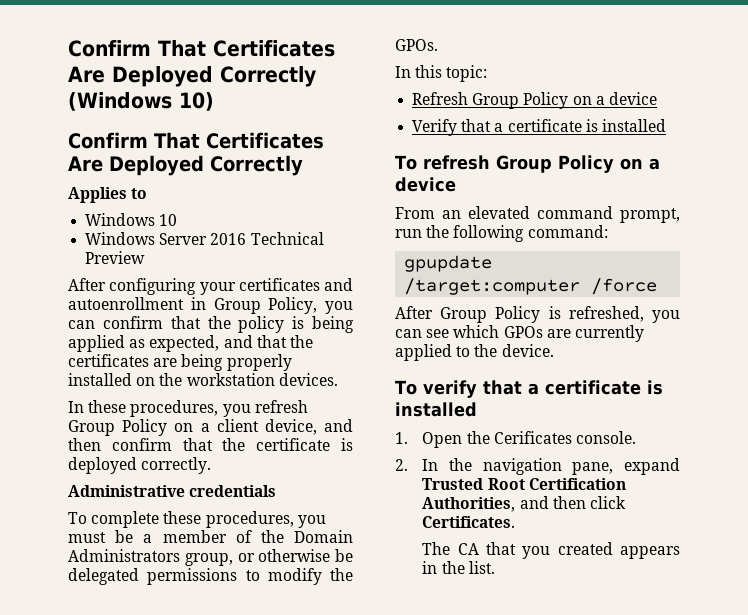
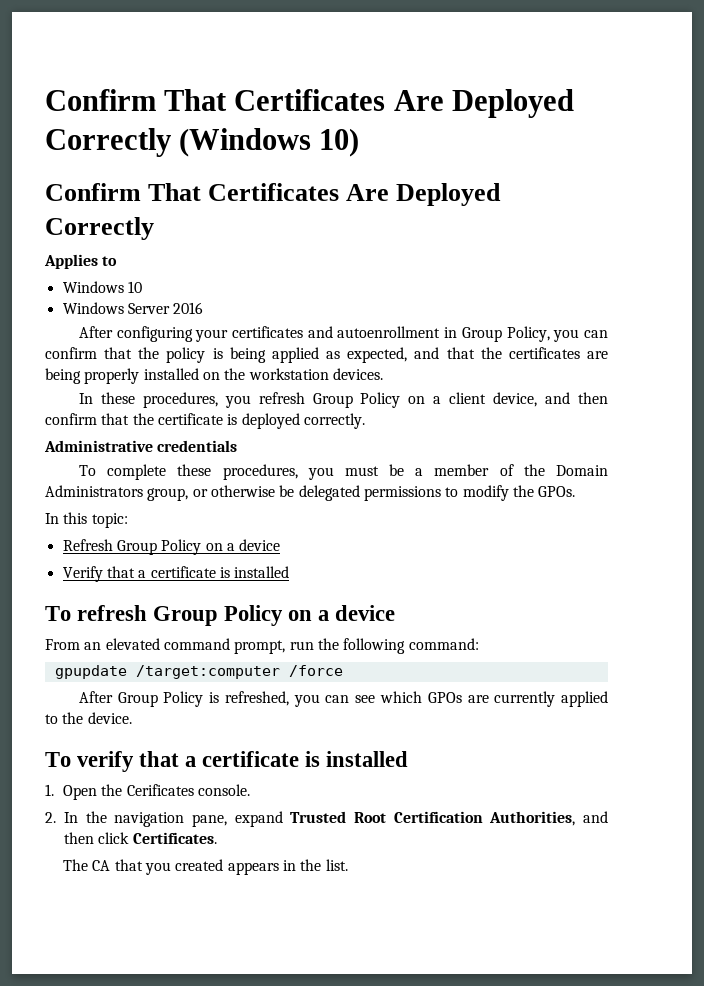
[250,232,324,245] [85,251,146,264] Technical Preview -> (204, 308) none

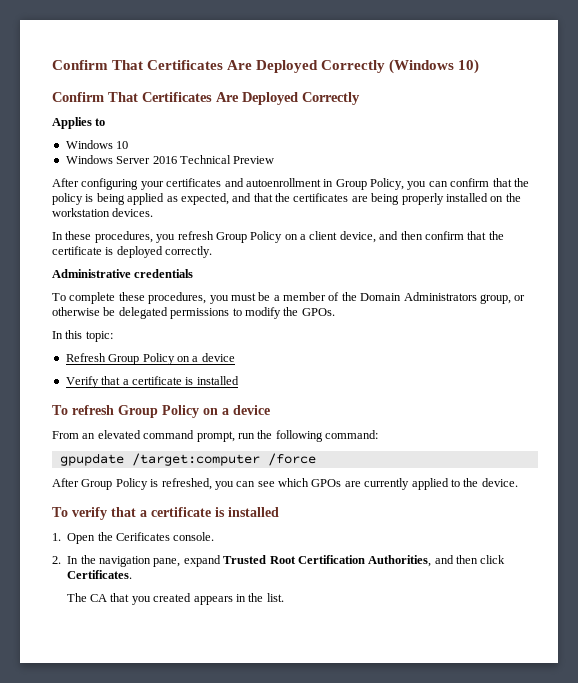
(204, 308) none -> [179,155,275,164] Technical Preview

